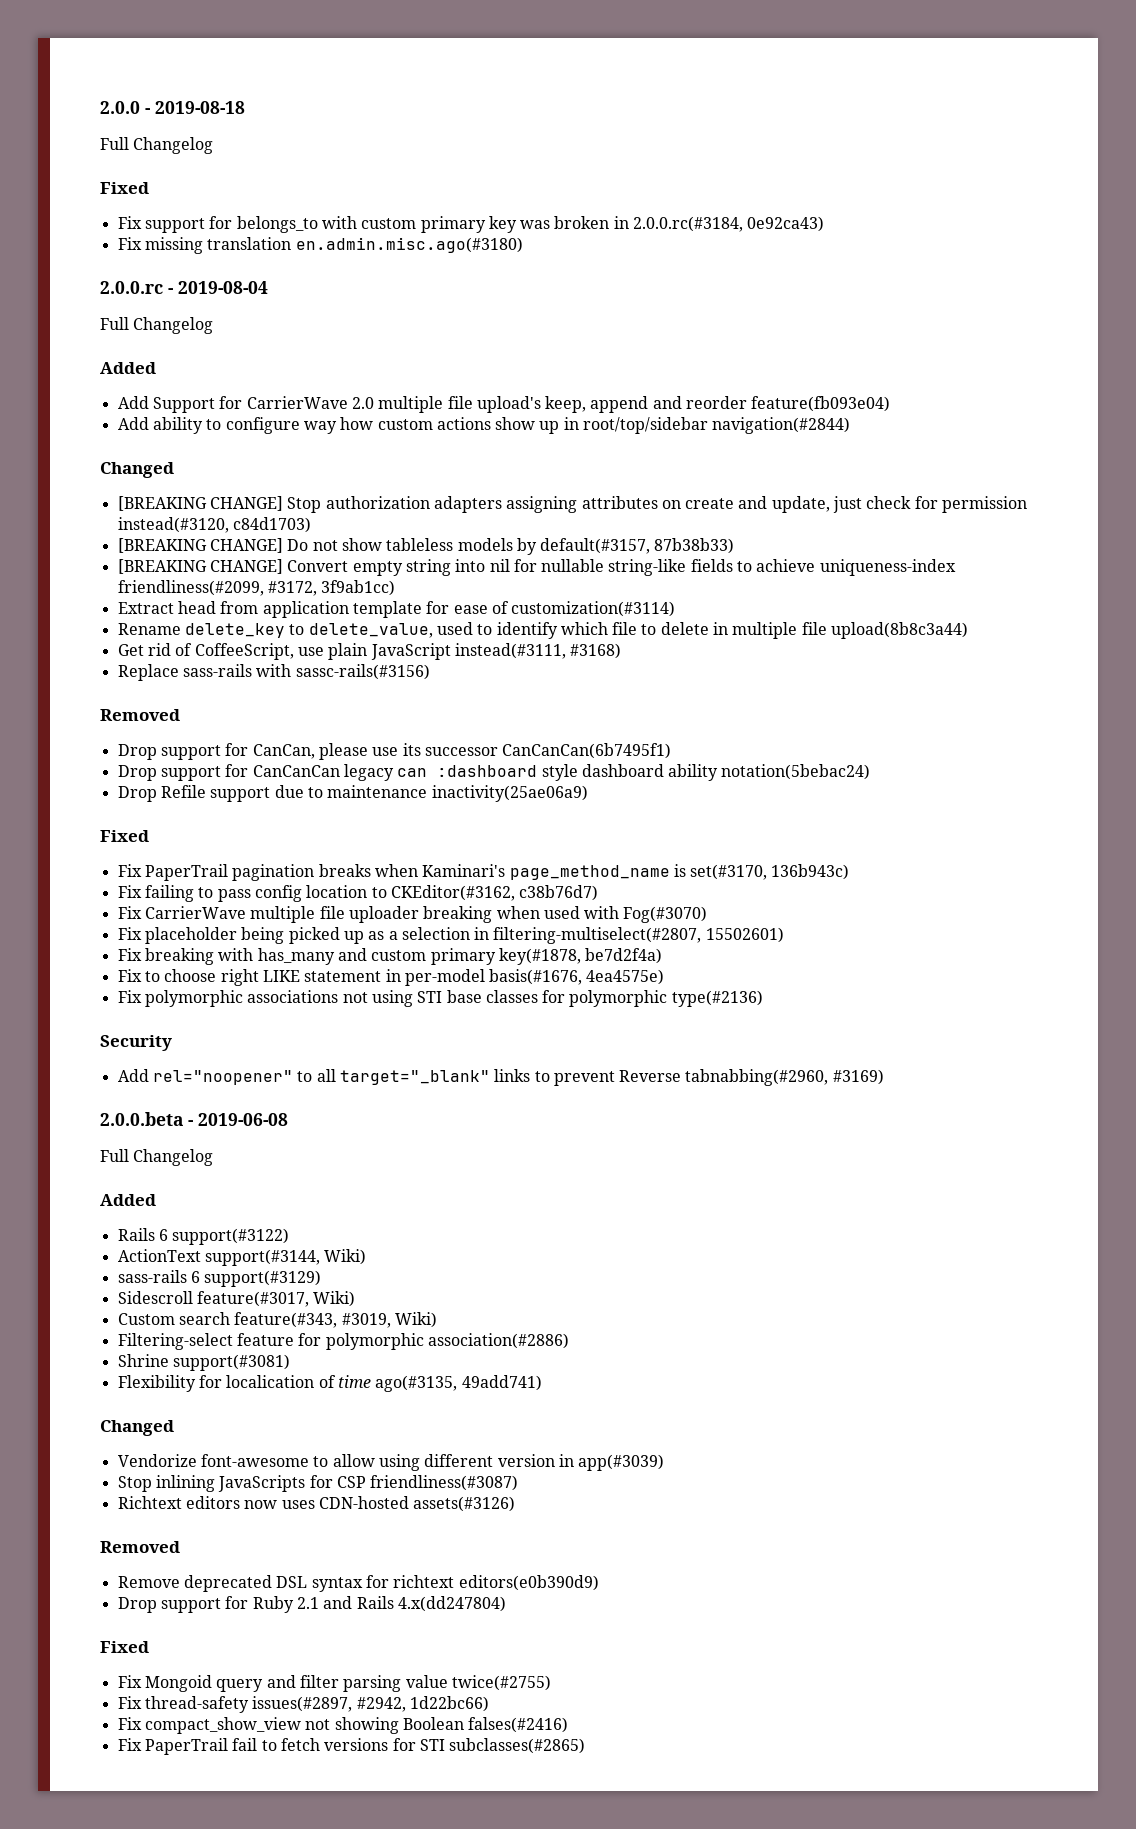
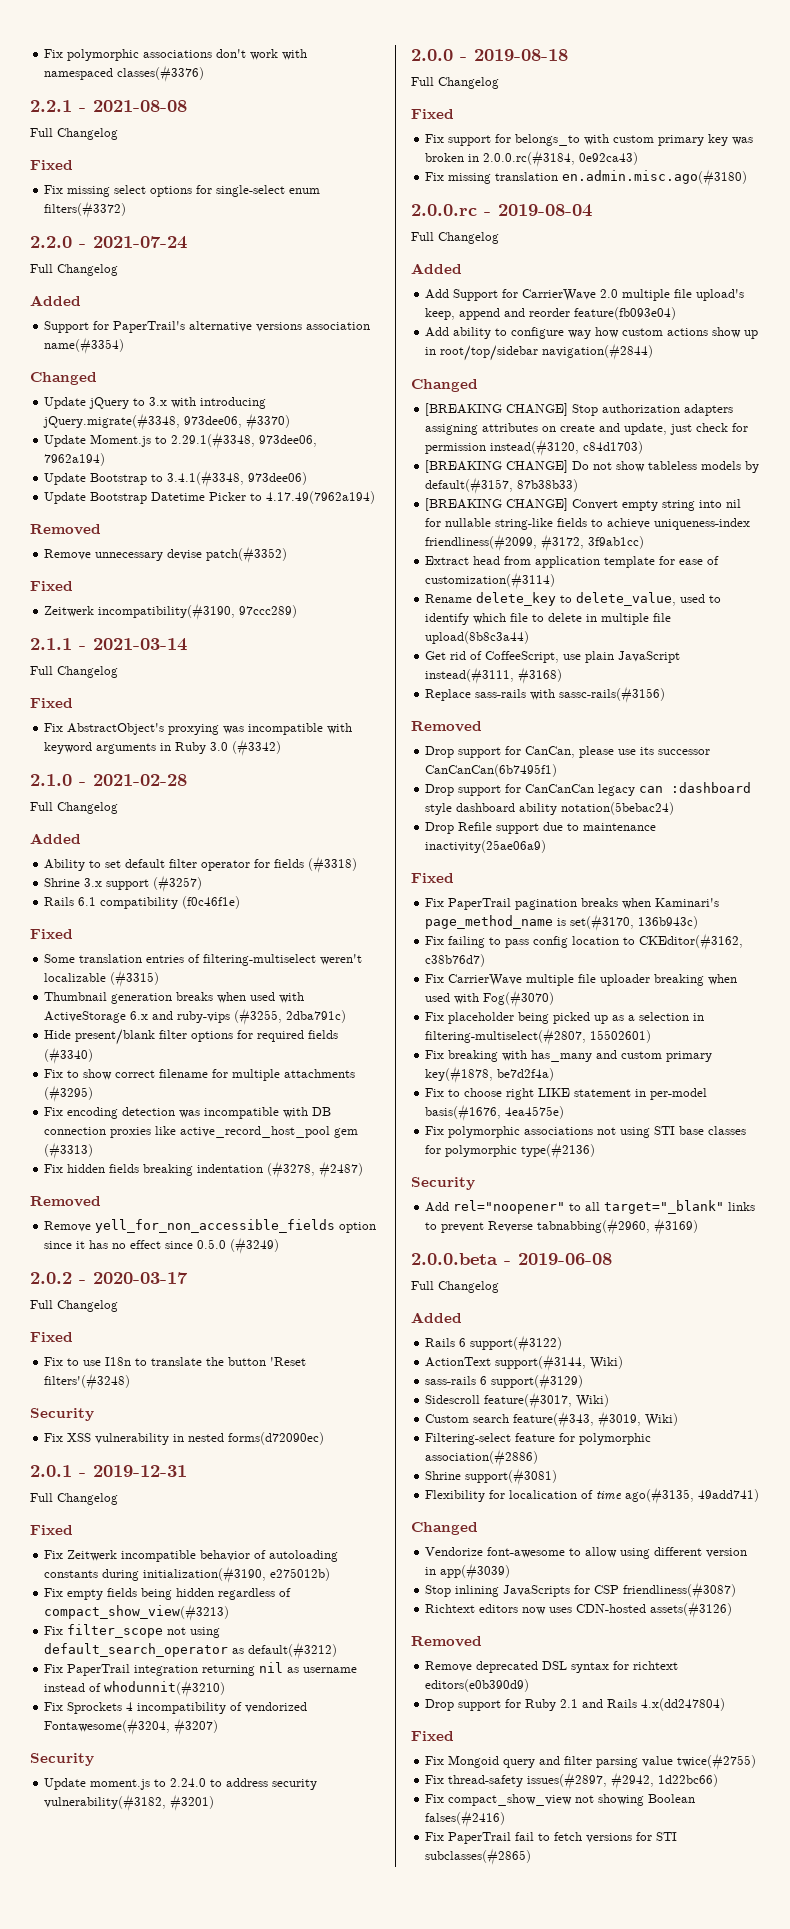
(100, 107) none -> [44,49,308,61] [44,65,205,82] [30,100,187,112] [30,128,118,140] [30,160,73,170] [44,185,321,197] [44,201,127,218] [30,236,187,249] [30,264,118,276] [30,295,81,306] [44,321,371,333] [44,337,125,354] [30,372,97,385] [44,397,267,409] [43,413,291,430] [44,432,318,449] [44,453,106,466] [44,470,308,487] [44,491,376,504] [30,524,101,535] [44,546,288,563] [30,581,73,591] [44,603,298,620] [30,638,187,651] [30,666,118,678] [30,698,73,708] [44,723,353,735] [44,739,282,756] [30,774,187,786] [30,802,118,814] [30,833,81,844] [44,856,358,873] [44,875,203,892] [44,896,241,909] [30,929,73,939] [44,954,363,966] [44,970,160,987] [44,992,305,1004] [44,1008,347,1025] [44,1029,339,1045] [44,1047,94,1064] [44,1069,356,1081] [44,1085,94,1102] [44,1107,332,1119] [44,1126,359,1138] [44,1142,94,1159] [44,1161,364,1178] [30,1196,101,1207] [44,1219,377,1233] [44,1237,280,1254] [30,1272,188,1284] [30,1300,118,1312] [30,1332,73,1342] [44,1357,307,1366] [44,1373,131,1390] [30,1408,94,1421] [44,1432,325,1445] [30,1465,187,1477] [30,1493,118,1505] [30,1525,73,1535] [44,1550,339,1562] [44,1566,331,1583] [44,1588,292,1600] [44,1604,230,1621] [44,1624,221,1638] [44,1642,338,1659] [44,1662,358,1676] [44,1680,226,1697] [44,1702,308,1714] [44,1718,219,1735] [30,1753,94,1766] [44,1778,318,1790] [44,1794,215,1811] Fix polymorphic associations don't work with namespaced classes(#3376) // 2.2.1 - 2021-08-08 // Full Changelog // Fixed // Fix missing select options for single-select enum filters(#3372) // 2.2.0 - 2021-07-24 // Full Changelog // Added // Support for PaperTrail's alternative versions association name(#3354) // Changed // Update jQuery to 3.x with introducing jQuery.migrate(#3348, 973dee06, #3370) // Update Moment.js to 2.29.1(#3348, 973dee06, 7962a194) // Update Bootstrap to 3.4.1(#3348, 973dee06) // Update Bootstrap Datetime Picker to 4.17.49(7962a194) // Removed // Remove unnecessary devise patch(#3352) // Fixed // Zeitwerk incompatibility(#3190, 97ccc289) // 2.1.1 - 2021-03-14 // Full Changelog // Fixed // Fix AbstractObject's proxying was incompatible with keyword arguments in Ruby 3.0 (#3342) // 2.1.0 - 2021-02-28 // Full Changelog // Added // Ability to set default filter operator for fields (#3318) // Shrine 3.x support (#3257) // Rails 6.1 compatibility (f0c46f1e) // Fixed // Some translation entries of filtering-multiselect weren't localizable (#3315) // Thumbnail generation breaks when used with ActiveStorage 6.x and ruby-vips (#3255, 2dba791c) // Hide present/blank filter options for required fields (#3340) // Fix to show correct filename for multiple attachments (#3295) // Fix encoding detection was incompatible with DB connection proxies like active_record_host_pool gem (#3313) // Fix hidden fields breaking indentation (#3278, #2487) // Removed // Remove yell_for_non_accessible_fields option since it has no effect since 0.5.0 (#3249) // 2.0.2 - 2020-03-17 // Full Changelog // Fixed // Fix to use I18n to translate the button 'Reset filters'(#3248) // Security // Fix XSS vulnerability in nested forms(d72090ec) // 2.0.1 - 2019-12-31 // Full Changelog // Fixed // Fix Zeitwerk incompatible behavior of autoloading constants during initialization(#3190, e275012b) // Fix empty fields being hidden regardless of compact_show_view(#3213) // Fix filter_scope not using default_search_operator as default(#3212) // Fix PaperTrail integration returning nil as username instead of whodunnit(#3210) // Fix Sprockets 4 incompatibility of vendorized Fontawesome(#3204, #3207) // Security // Update moment.js to 2.24.0 to address security vulnerability(#3182, #3201) //

